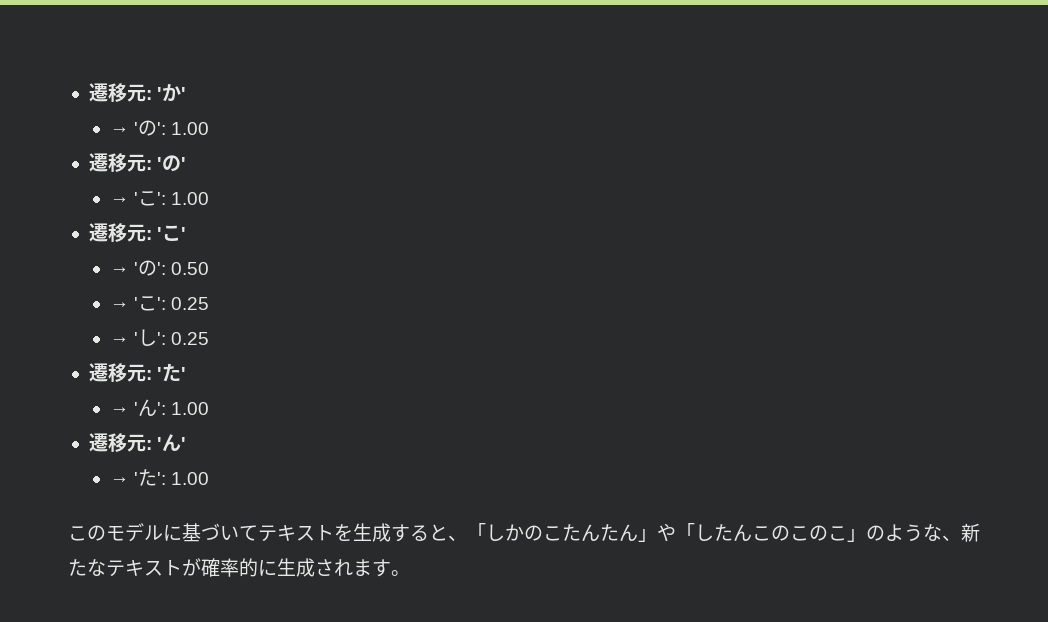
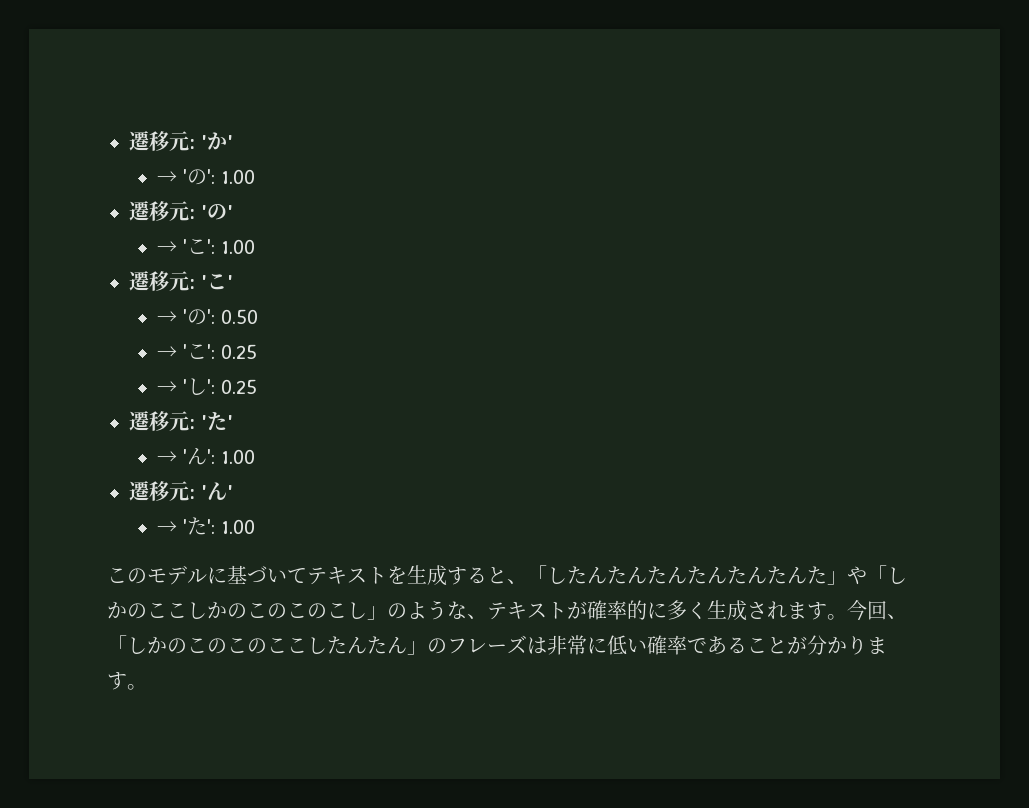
[505,523,847,542] かのこたんたん」や「したんこのこのこ -> [567,565,907,585] [107,601,367,619] たんたんたんたんたんたんた」や「しかのここしかのこのこのこし
[961,523,980,542] [68,559,106,576] 新たな -> (487, 616) none
(277, 568) none -> [667,600,707,620] 多く
(410, 573) none -> [847,600,907,621] [107,635,887,655] [107,672,147,690] 今回、「しかのこのこのここしたんたん」のフレーズは非常に低い確率であることが分かります。

